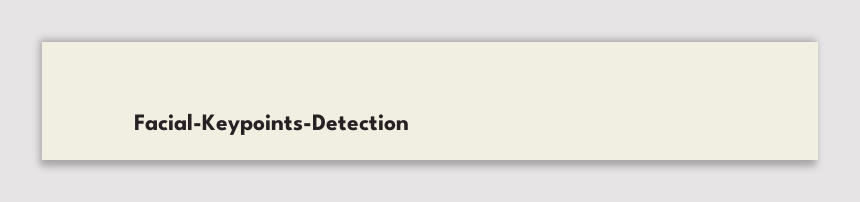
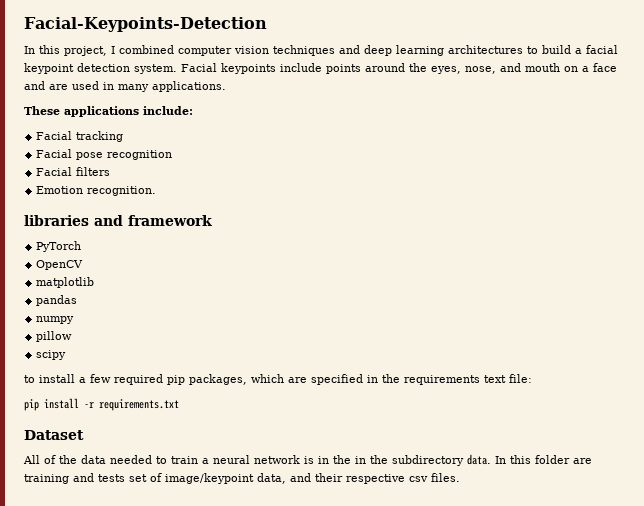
(409, 124) none -> [24,45,618,56] [24,63,617,74] [24,81,226,92] [24,106,193,117] [36,131,124,142] [36,149,173,160] [36,167,111,176] [36,186,157,196] [24,215,212,226] [36,241,82,252] [36,260,84,270] [36,277,95,288] [36,295,78,306] [36,316,75,324] [36,331,73,342] [36,350,67,360] [24,374,532,385] [24,398,179,411] [24,430,84,440] [23,454,592,466] [24,473,460,484] // In this project, I combined computer vision techniques and deep learning architectures to build a facial keypoint detection system. Facial keypoints include points around the eyes, nose, and mouth on a face and are used in many applications. // These applications include: // Facial tracking // Facial pose recognition // Facial filters // Emotion recognition. // libraries and framework // PyTorch // OpenCV // matplotlib // pandas // numpy // pillow // scipy // to install a few required pip packages, which are specified in the requirements text file: // pip install -r requirements.txt // Dataset // All of the data needed to train a neural network is in the in the subdirectory data. In this folder are training and tests set of image/keypoint data, and their respective csv files.

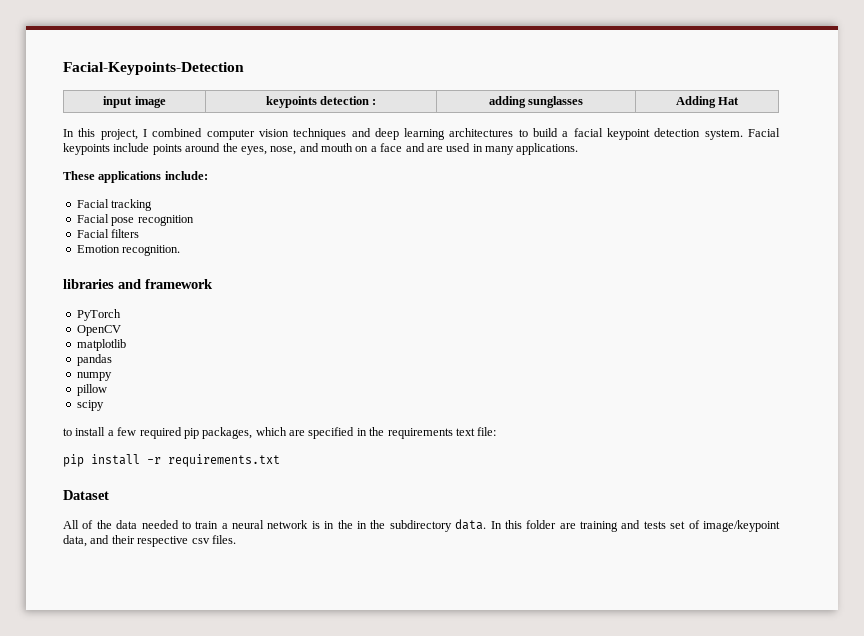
(267, 24) none -> [103,96,166,108] [265,96,377,108] [488,96,584,108] [675,96,740,108] // input image | keypoints detection : | adding sunglasses | Adding Hat

